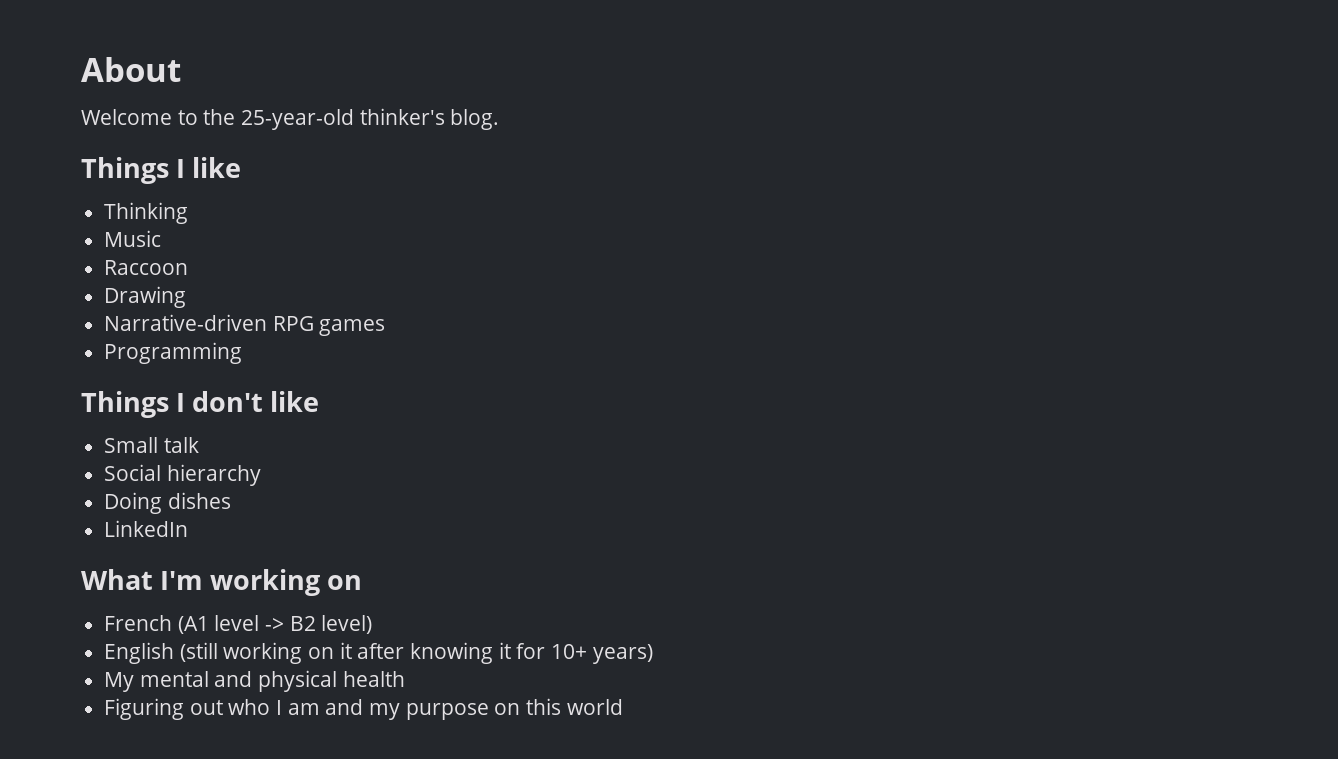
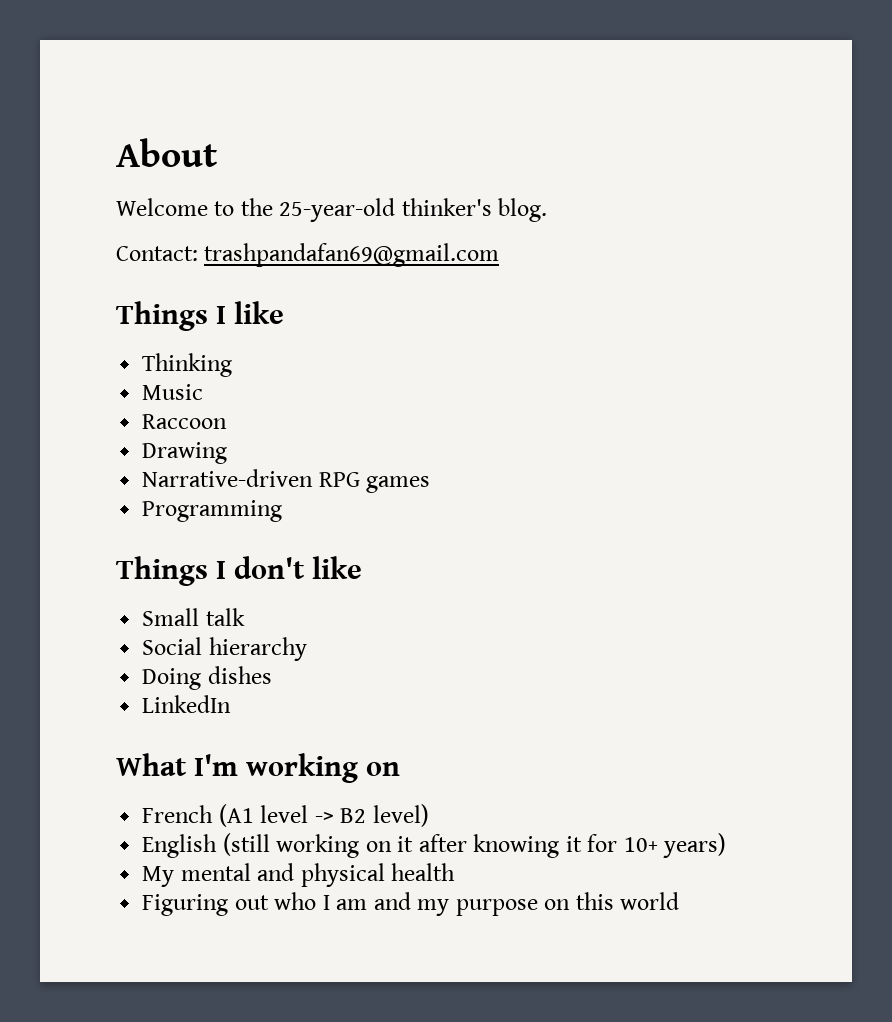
(500, 119) none -> [116,243,500,267] // Contact: trashpandafan69@gmail.com

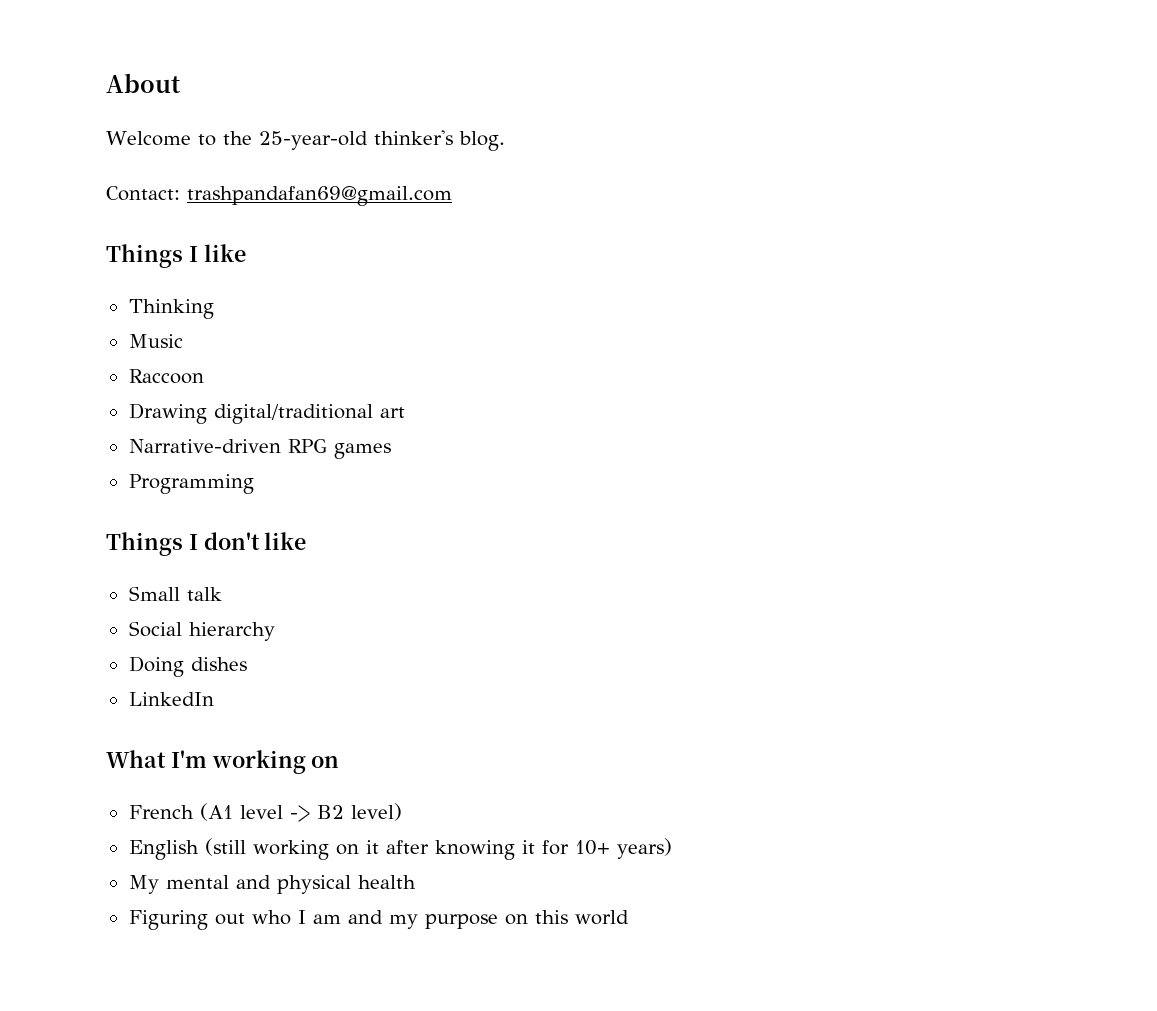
(228, 453) none -> [213,404,405,424] digital/traditional art

